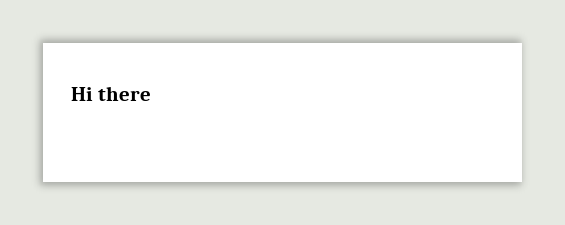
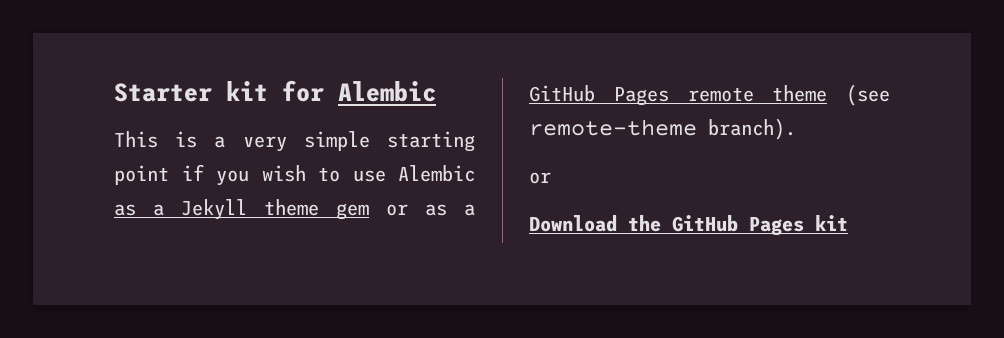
[71,86,151,101] Hi there -> [114,80,436,102] [114,131,475,152] [114,164,475,186] [114,199,475,220] [529,84,890,106] [529,118,796,140] [529,172,551,184] [529,215,848,236] Starter kit for Alembic // This is a very simple starting point if you wish to use Alembic as a Jekyll theme gem or as a GitHub Pages remote theme (see remote-theme branch). // or // Download the GitHub Pages kit

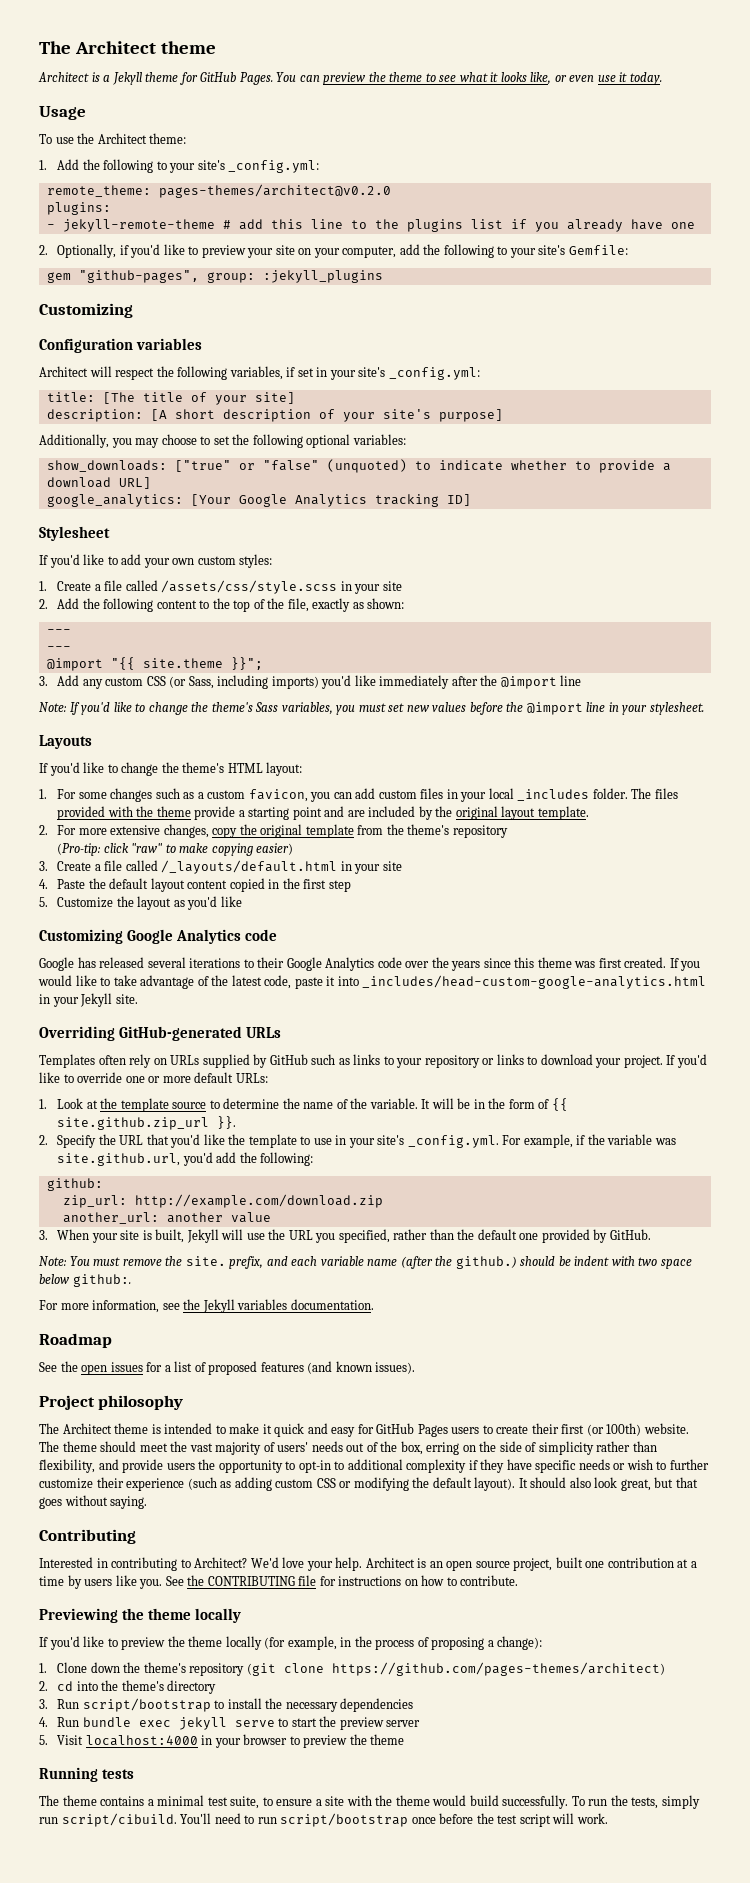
[114,80,436,102] [114,131,475,152] [114,164,475,186] [114,199,475,220] [529,84,890,106] [529,118,796,140] [529,172,551,184] [529,215,848,236] Starter kit for Alembic // This is a very simple starting point if you wish to use Alembic as a Jekyll theme gem or as a GitHub Pages remote theme (see remote-theme branch). // or // Download the GitHub Pages kit -> [39,41,216,54] [38,72,662,85] [39,106,86,120] [39,133,187,144] [39,159,320,173] [46,184,391,198] [46,202,111,215] [46,219,695,232] [39,244,628,258] [46,270,383,283] [39,303,133,318] [39,338,202,353] [39,366,480,380] [46,392,295,405] [46,409,503,422] [39,434,406,448] [46,459,671,473] [46,477,151,489] [46,494,471,507] [39,526,110,541] [39,554,273,568] [39,580,402,594] [39,598,405,612] [46,629,71,634] [46,646,71,651] [46,657,263,671] [39,675,582,689] [39,702,704,715] [39,735,92,749] [39,762,303,776] [39,788,678,802] [57,806,589,820] [39,824,508,838] [57,843,294,856] [39,860,402,874] [39,878,351,892] [39,896,242,910] [39,929,277,944] [39,957,701,971] [38,975,707,989] [39,993,138,1007] [39,1026,281,1041] [39,1054,707,1068] [39,1072,268,1083] [39,1098,568,1112] [57,1116,237,1130] [39,1134,676,1148] [57,1152,314,1166] [46,1178,103,1191] [62,1194,383,1208] [62,1212,271,1224] [39,1229,651,1243] [39,1256,692,1269] [39,1274,131,1287] [39,1299,374,1313] [39,1333,112,1348] [39,1361,416,1375] [39,1395,184,1410] [39,1423,689,1437] [39,1441,657,1455] [39,1459,709,1473] [39,1477,698,1491] [39,1495,148,1509] [39,1529,136,1544] [39,1557,697,1571] [39,1575,519,1589] [39,1608,241,1623] [39,1636,543,1650] [39,1662,665,1676] [39,1680,217,1694] [39,1698,414,1712] [39,1716,421,1730] [39,1734,405,1748] [39,1767,134,1782] [39,1795,700,1809] [39,1813,608,1827] The Architect theme // Architect is a Jekyll theme for GitHub Pages. You can preview the theme to see what it looks like, or even use it today. // Usage // To use the Architect theme: // 1. Add the following to your site's _config.yml: // remote_theme: pages-themes/architect@v0.2.0 // plugins: // - jekyll-remote-theme # add this line to the plugins list if you already have one // 2. Optionally, if you'd like to preview your site on your computer, add the following to your site's Gemfile: // gem "github-pages", group: :jekyll_plugins // Customizing // Configuration variables // Architect will respect the following variables, if set in your site's _config.yml: // title: [The title of your site] // description: [A short description of your site's purpose] // Additionally, you may choose to set the following optional variables: // show_downloads: ["true" or "false" (unquoted) to indicate whether to provide a download URL] // google_analytics: [Your Google Analytics tracking ID] // Stylesheet // If you'd like to add your own custom styles: // 1. Create a file called /assets/css/style.scss in your site // 2. Add the following content to the top of the file, exactly as shown: // --- // --- // @import "{{ site.theme }}"; // 3. Add any custom CSS (or Sass, including imports) you'd like immediately after the @import line // Note: If you'd like to change the theme's Sass variables, you must set new values before the @import line in your stylesheet. // Layouts // If you'd like to change the theme's HTML layout: // 1. For some changes such as a custom favicon, you can add custom files in your local _includes folder. The files provided with the theme provide a starting point and are included by the original layout template. // 2. For more extensive changes, copy the original template from the theme's repository // (Pro-tip: click "raw" to make copying easier) // 3. Create a file called /_layouts/default.html in your site // 4. Paste the default layout content copied in the first step // 5. Customize the layout as you'd like // Customizing Google Analytics code // Google has released several iterations to their Google Analytics code over the years since this theme was first created. If you would like to take advantage of the latest code, paste it into _includes/head-custom-google-analytics.html in your Jekyll site. // Overriding GitHub-generated URLs // Templates often rely on URLs supplied by GitHub such as links to your repository or links to download your project. If you'd like to override one or more default URLs: // 1. Look at the template source to determine the name of the variable. It will be in the form of {{ site.github.zip_url }}. // 2. Specify the URL that you'd like the template to use in your site's _config.yml. For example, if the variable was site.github.url, you'd add the following: // github: // zip_url: http://example.com/download.zip // another_url: another value // 3. When your site is built, Jekyll will use the URL you specified, rather than the default one provided by GitHub. // Note: You must remove the site. prefix, and each variable name (after the github.) should be indent with two space below github:. // For more information, see the Jekyll variables documentation. // Roadmap // See the open issues for a list of proposed features (and known issues). // Project philosophy // The Architect theme is intended to make it quick and easy for GitHub Pages users to create their first (or 100th) website. The theme should meet the vast majority of users' needs out of the box, erring on the side of simplicity rather than flexibility, and provide users the opportunity to opt-in to additional complexity if they have specific needs or wish to further customize their experience (such as adding custom CSS or modifying the default layout). It should also look great, but that goes without saying. // Contributing // Interested in contributing to Architect? We'd love your help. Architect is an open source project, built one contribution at a time by users like you. See the CONTRIBUTING file for instructions on how to contribute. // Previewing the theme locally // If you'd like to preview the theme locally (for example, in the process of proposing a change): // 1. Clone down the theme's repository (git clone https://github.com/pages-themes/architect) // 2. cd into the theme's directory // 3. Run script/bootstrap to install the necessary dependencies // 4. Run bundle exec jekyll serve to start the preview server // 5. Visit localhost:4000 in your browser to preview the theme // Running tests // The theme contains a minimal test suite, to ensure a site with the theme would build successfully. To run the tests, simply run script/cibuild. You'll need to run script/bootstrap once before the test script will work.

